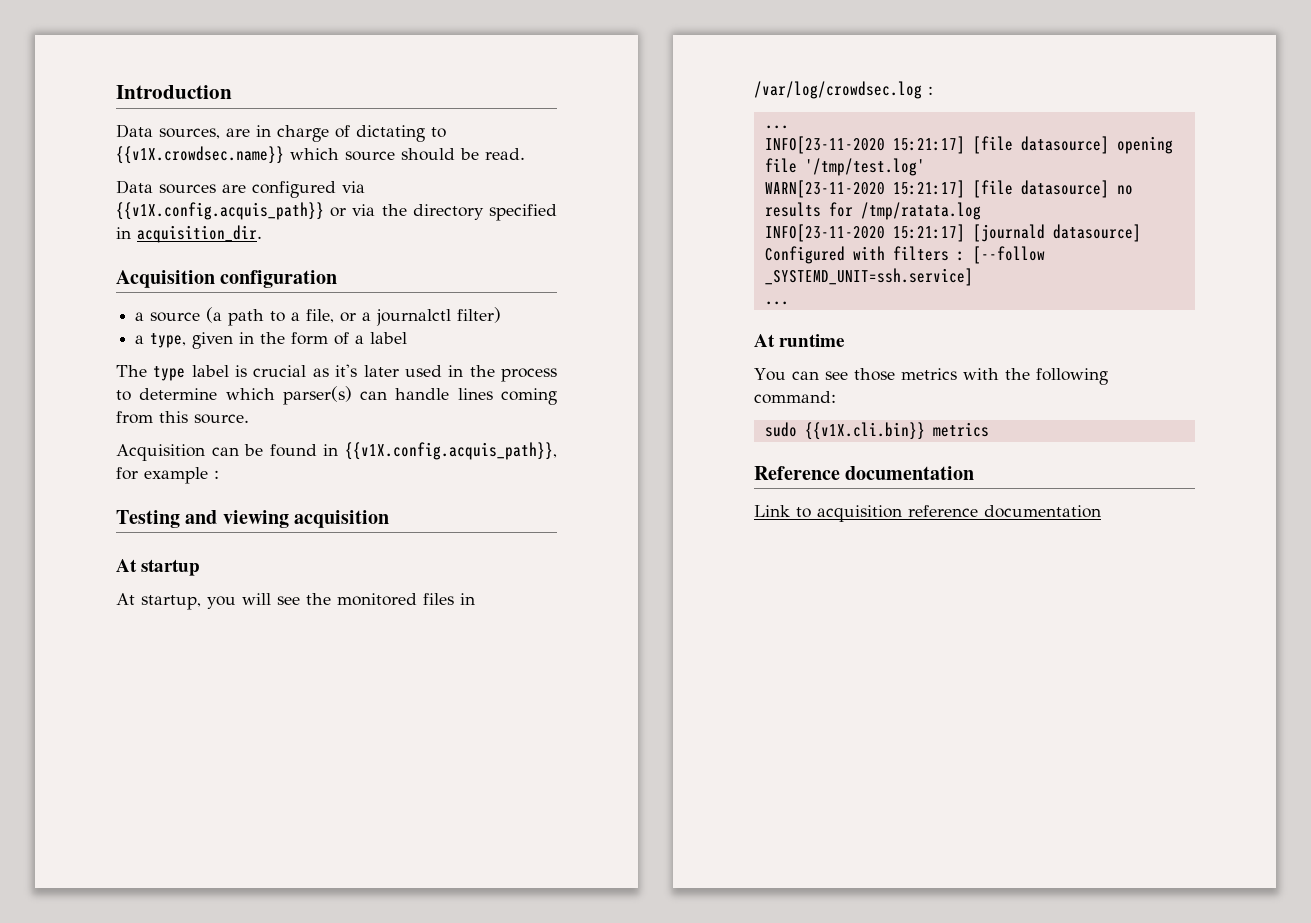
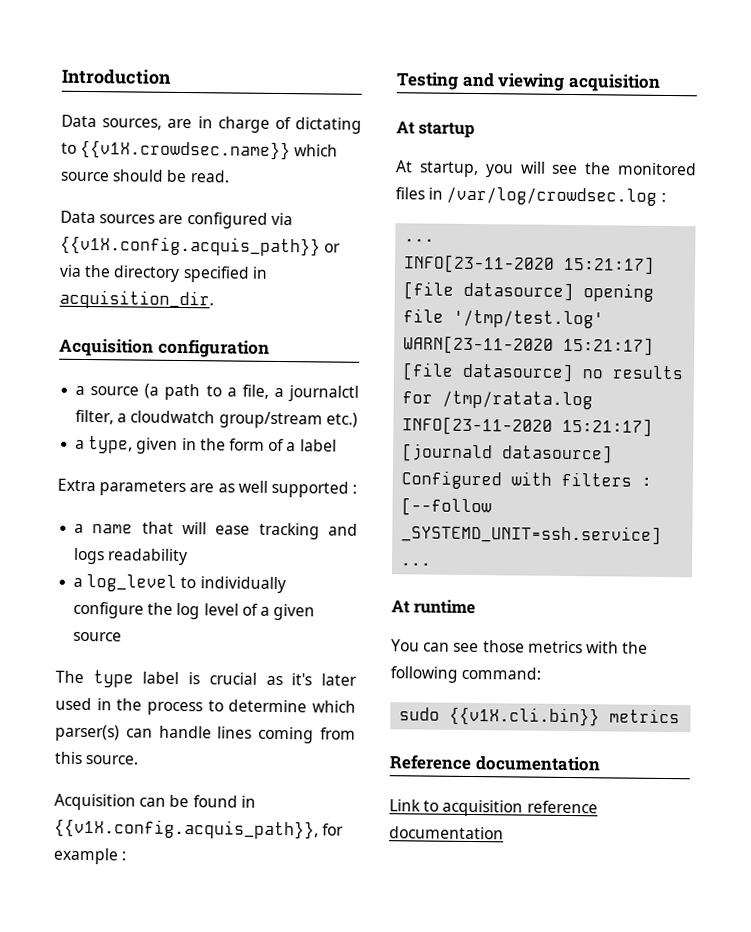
[340,312,357,322] or -> (269, 391) none
[457,307,502,323] filter) -> [75,409,358,429] filter, a cloudwatch group/stream etc.)
(408, 338) none -> [57,478,358,498] [74,521,358,540] [73,547,189,566] [73,574,286,594] [73,601,316,621] [73,631,123,642] // Extra parameters are as well supported : // a name that will ease tracking and logs readability // a log_level to individually configure the log level of a given source

